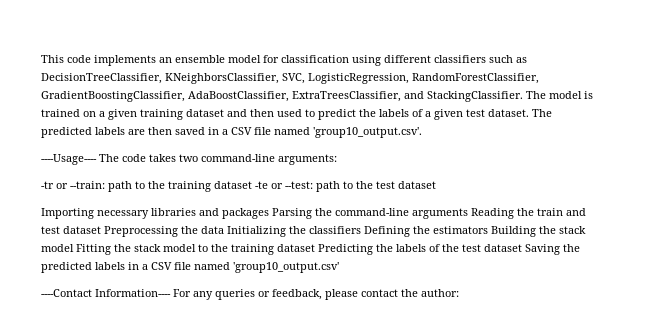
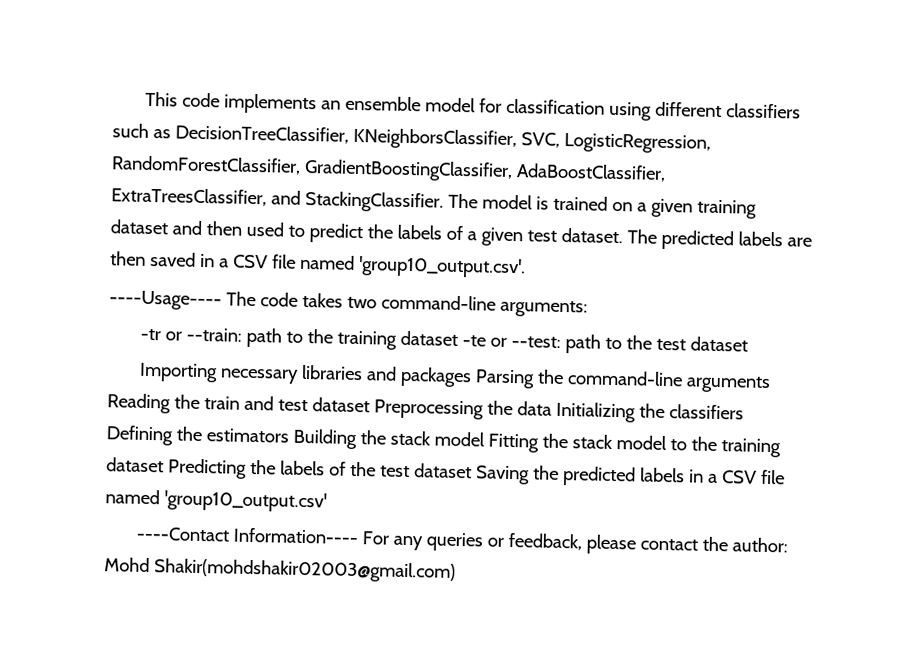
(459, 293) none -> [104,557,456,583] Mohd Shakir(mohdshakir02003@gmail.com)

